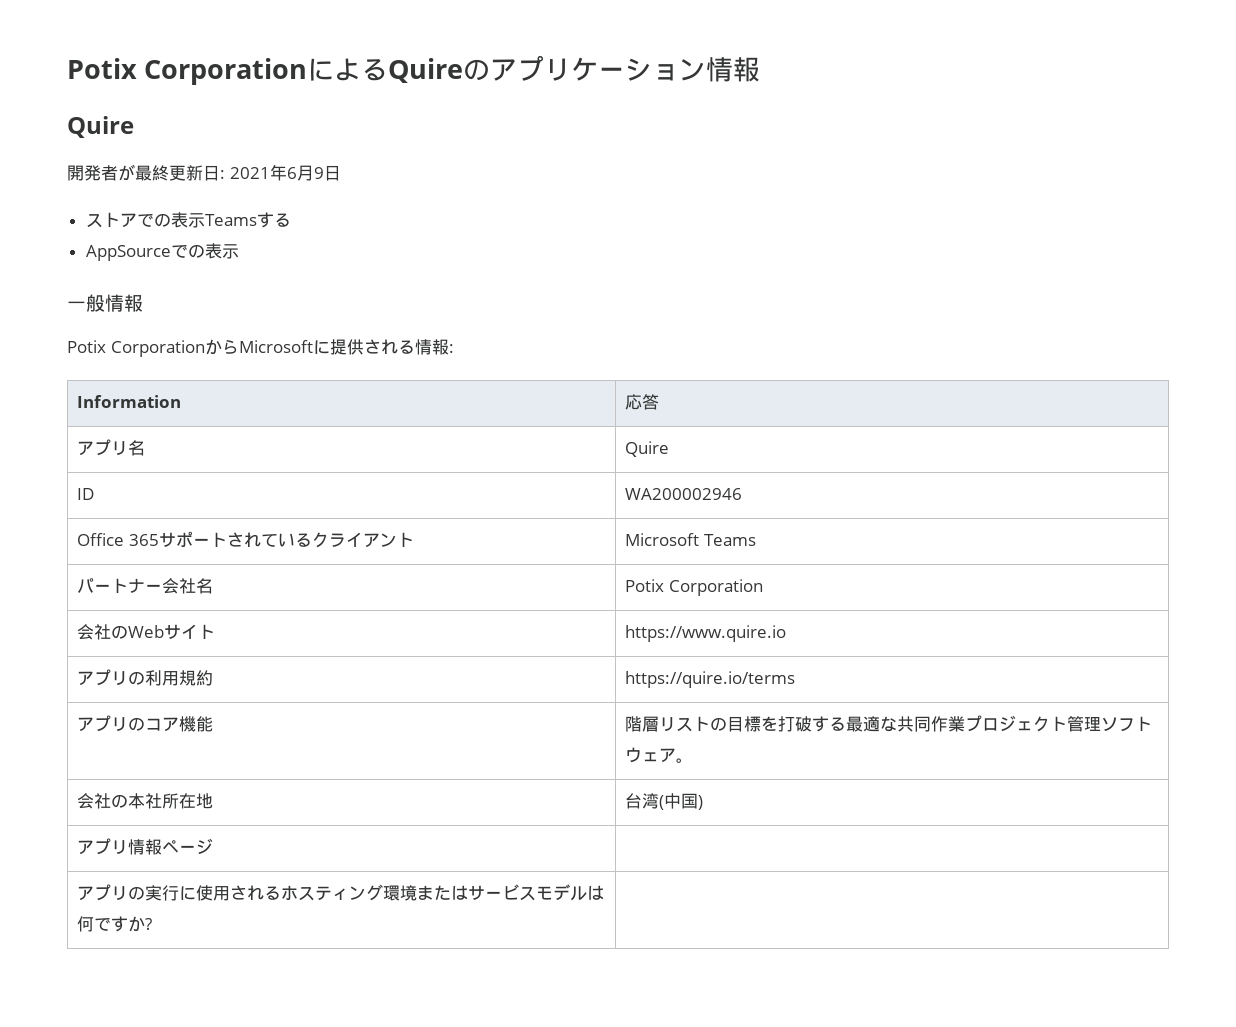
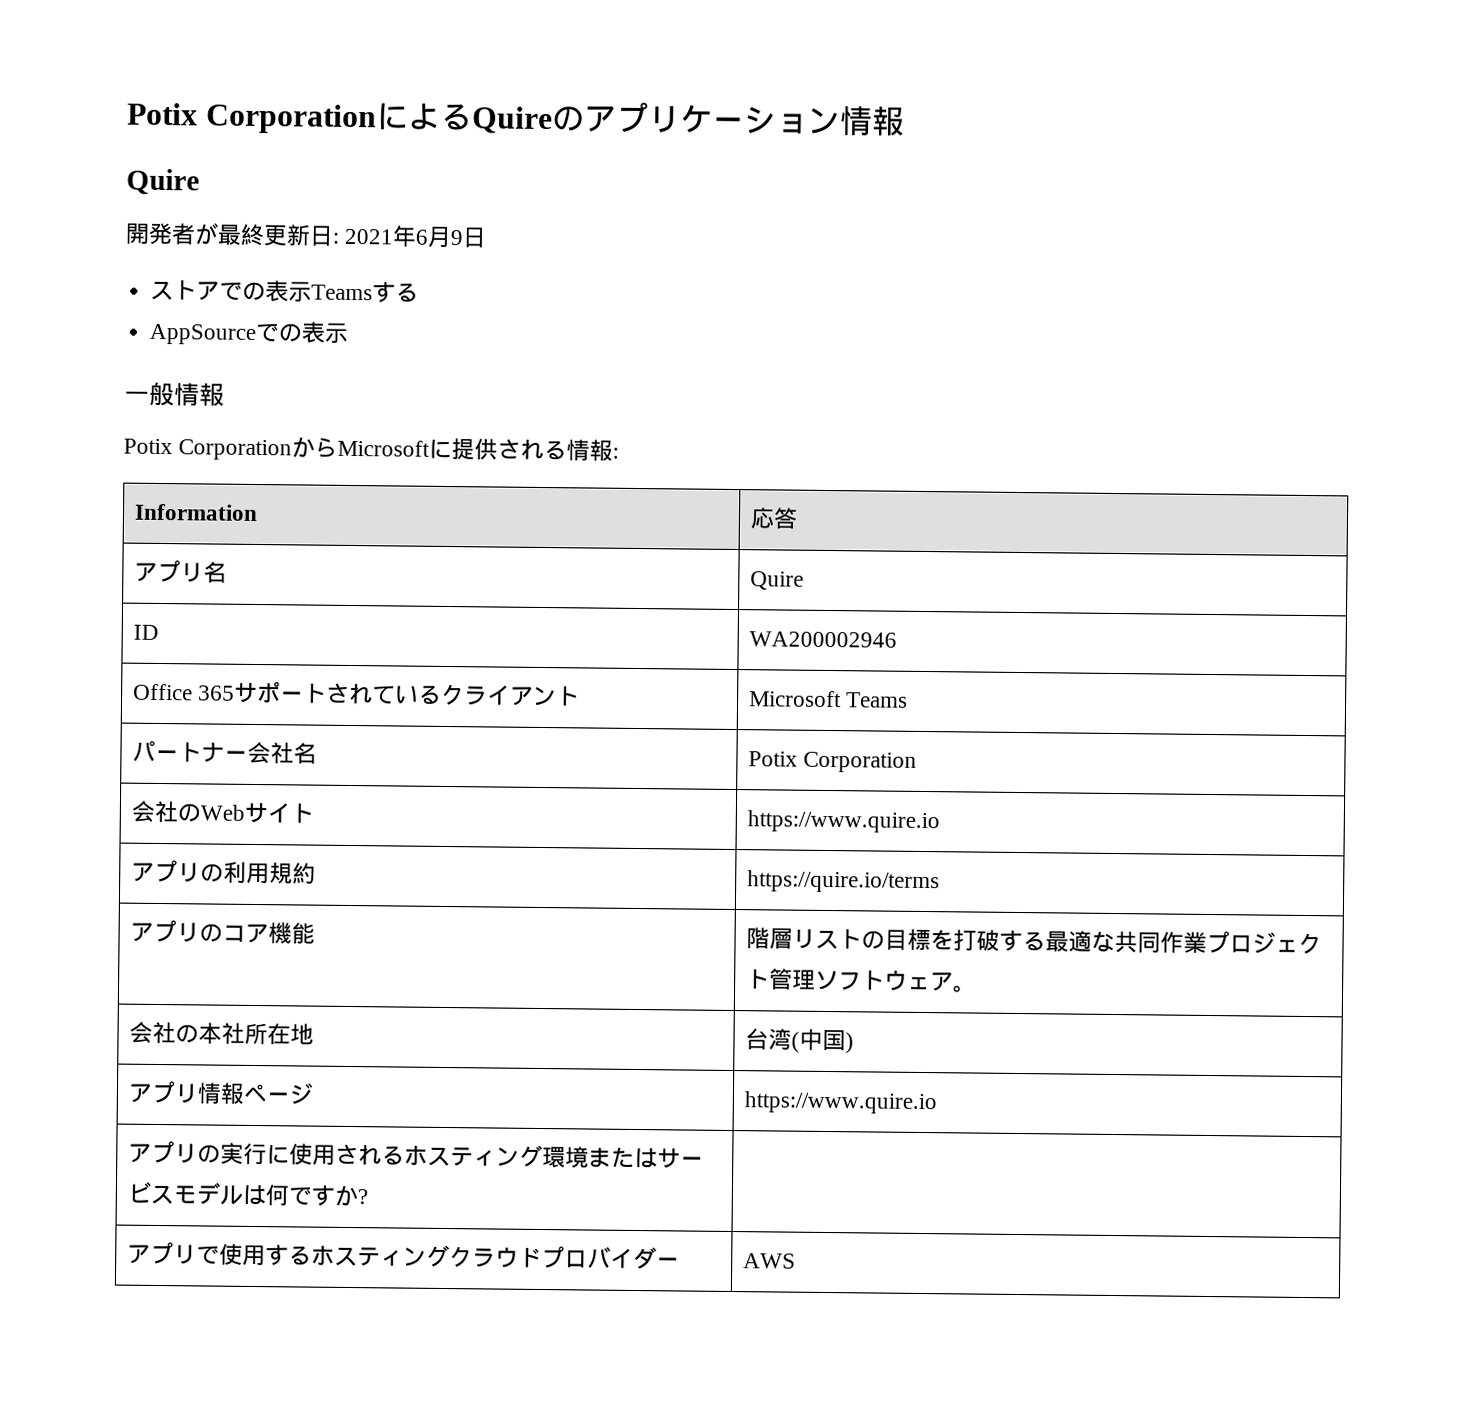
(214, 846) none -> [743,1091,937,1115] https://www.quire.io
(153, 924) none -> [126,1241,680,1270] [742,1253,796,1269] // アプリで使用するホスティングクラウドプロバイダー | AWS

